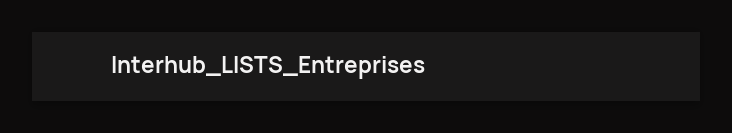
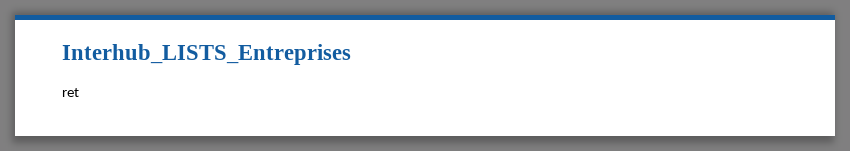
(425, 67) none -> [62,88,79,97] // ret

